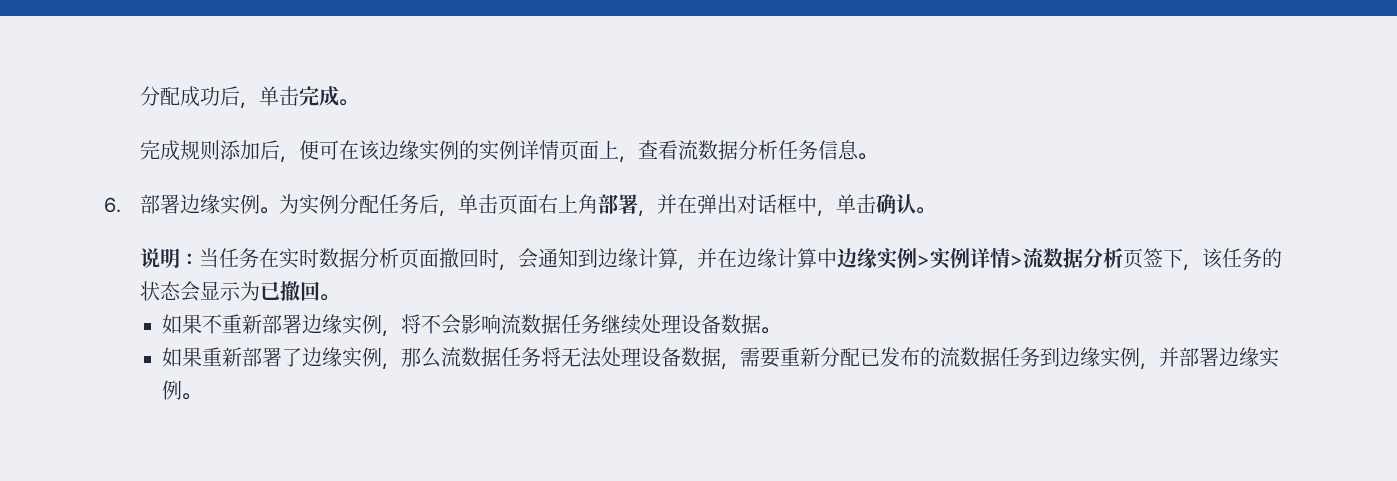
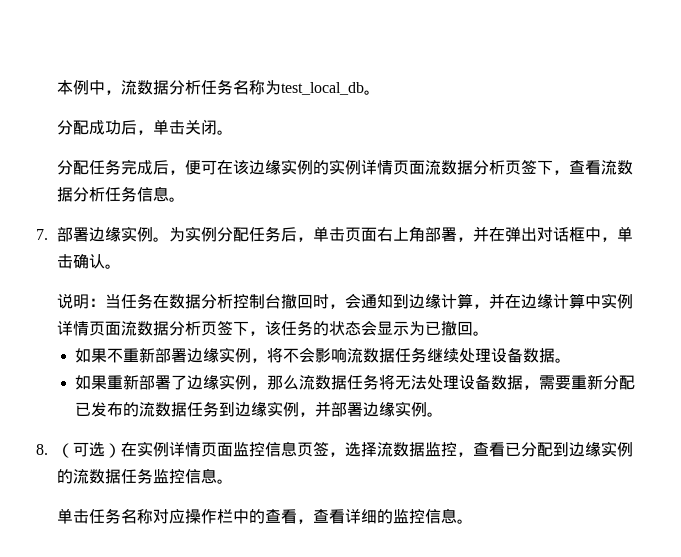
[139,86,358,109] [139,140,260,161] 分配成功后，单击完成。 // 完成规则添加 -> [57,79,381,95] [57,119,234,135] [57,159,154,175] 本例中，流数据分析任务名称为test_local_db。 // 分配成功后，单击关闭。 // 分配任务完成
[598,140,619,159] 上 -> [425,159,554,175] 流数据分析页签下
[104,197,121,213] 6. -> [36,229,48,240] 7.
[278,248,439,269] 实时数据分析页面 -> [169,294,282,309] 数据分析控制台
[836,247,1023,269] 边缘实例>实例详情> -> [601,293,634,309] [57,321,122,336] 实例详情页面
(201, 396) none -> [36,441,634,458] [57,468,234,484] [57,508,474,524] // 8.（可选）在实例详情页面监控信息页签，选择流数据监控，查看已分配到边缘实例的流数据任务监控信息。 // 单击任务名称对应操作栏中的查看，查看详细的监控信息。

